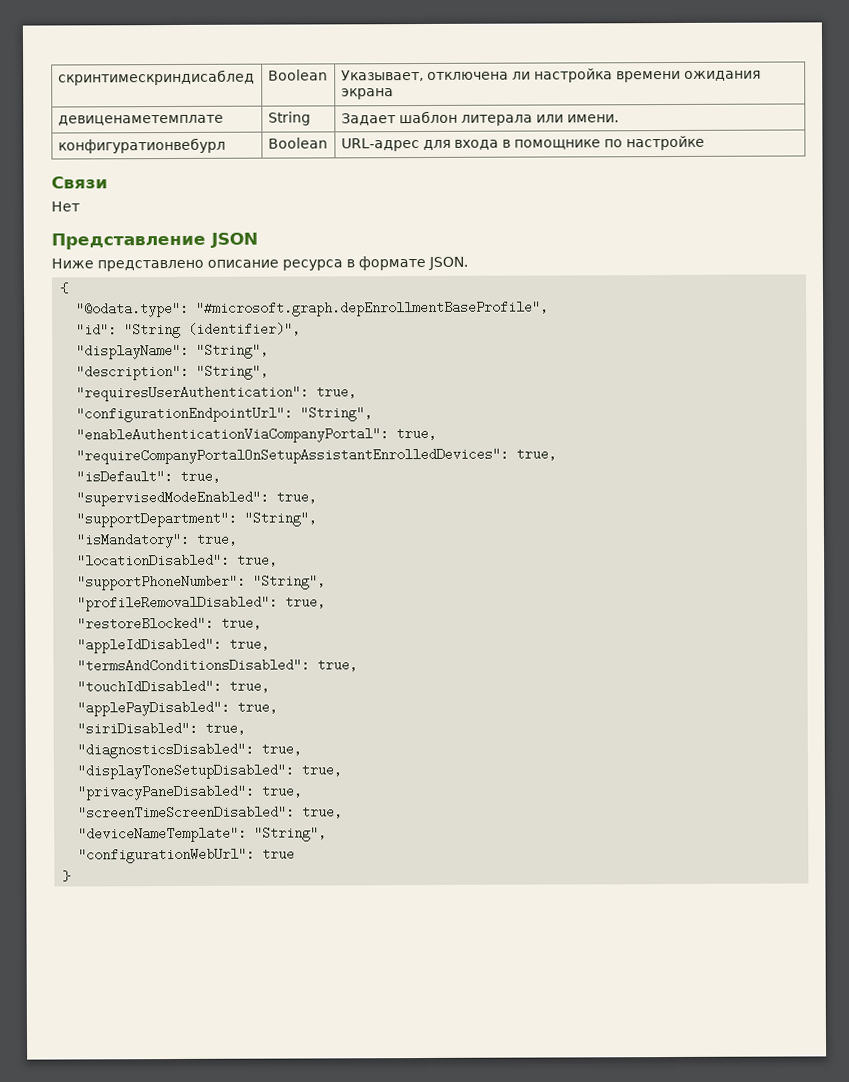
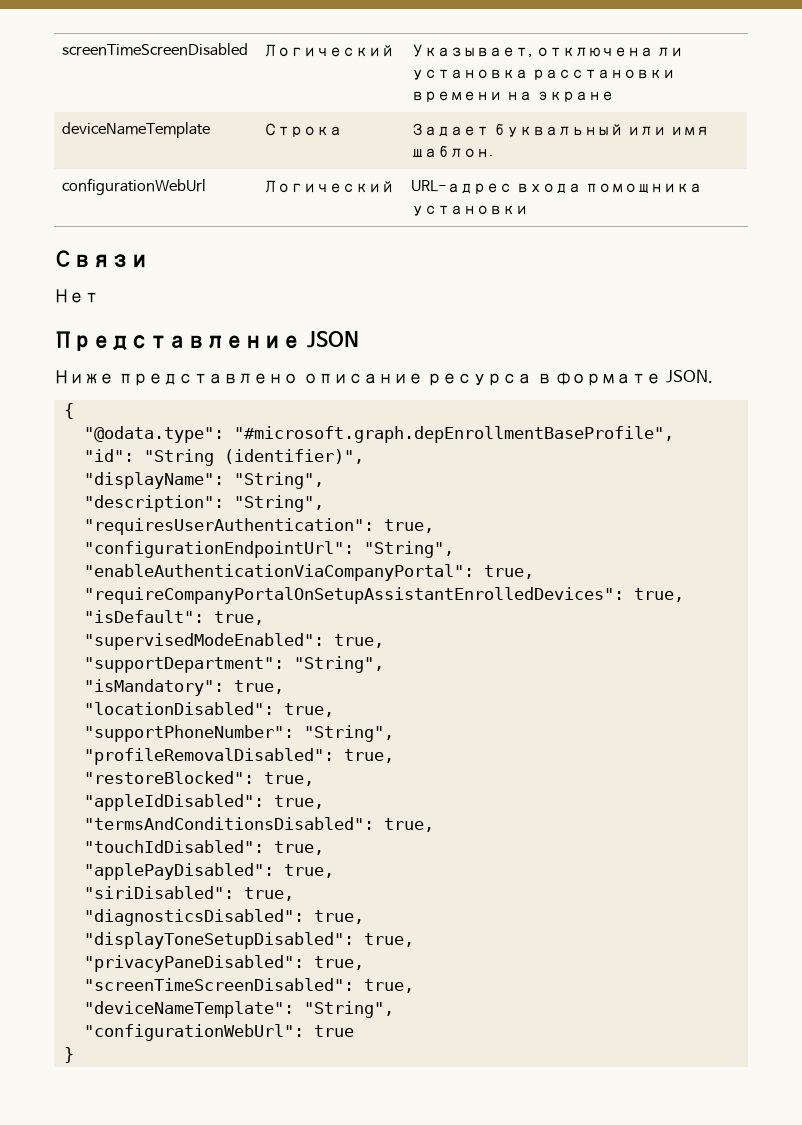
[57,69,255,86] [267,69,328,81] скринтимескриндисаблед | Boolean -> [61,43,248,56] [263,44,394,57] screenTimeScreenDisabled | Логический
[533,68,761,83] [340,88,394,100] [57,114,224,126] [267,111,311,126] [340,110,619,126] [57,137,226,154] [267,137,328,149] [340,135,705,152] настройка времени ожидания экрана // девиценаметемплате | String | Задает шаблон литерала или имени. // конфигуратионвебурл | Boolean | URL-адрес для входа в помощнике по настройке -> [410,69,675,80] [410,91,614,102] [61,122,210,138] [263,123,342,137] [410,123,709,137] [410,145,493,158] [61,178,206,195] [263,180,394,193] [410,180,702,194] [410,205,528,216] установка расстановки времени на экране // deviceNameTemplate | Строка | Задает буквальный или имя шаблон. // configurationWebUrl | Логический | URL-адрес входа помощника установки

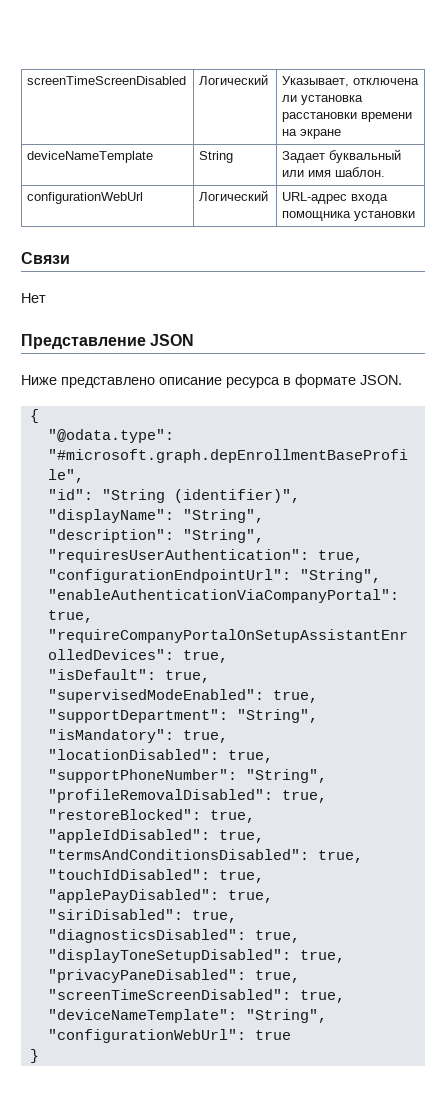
[263,123,342,137] Строка -> [199,151,234,163] String

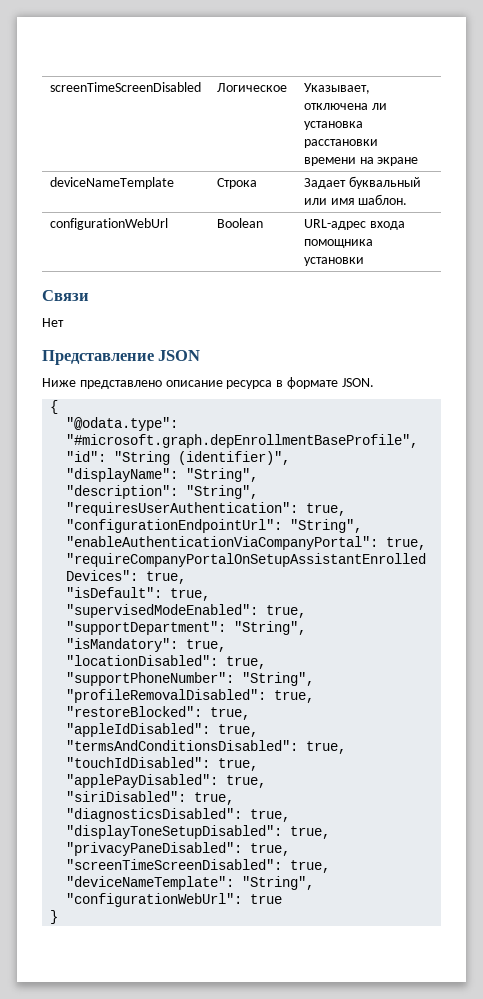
[199,74,269,85] Логический -> [216,83,287,92] Логическое
[199,151,234,163] String -> [216,178,257,189] Строка
[199,190,269,201] Логический -> [216,218,263,228] Boolean

